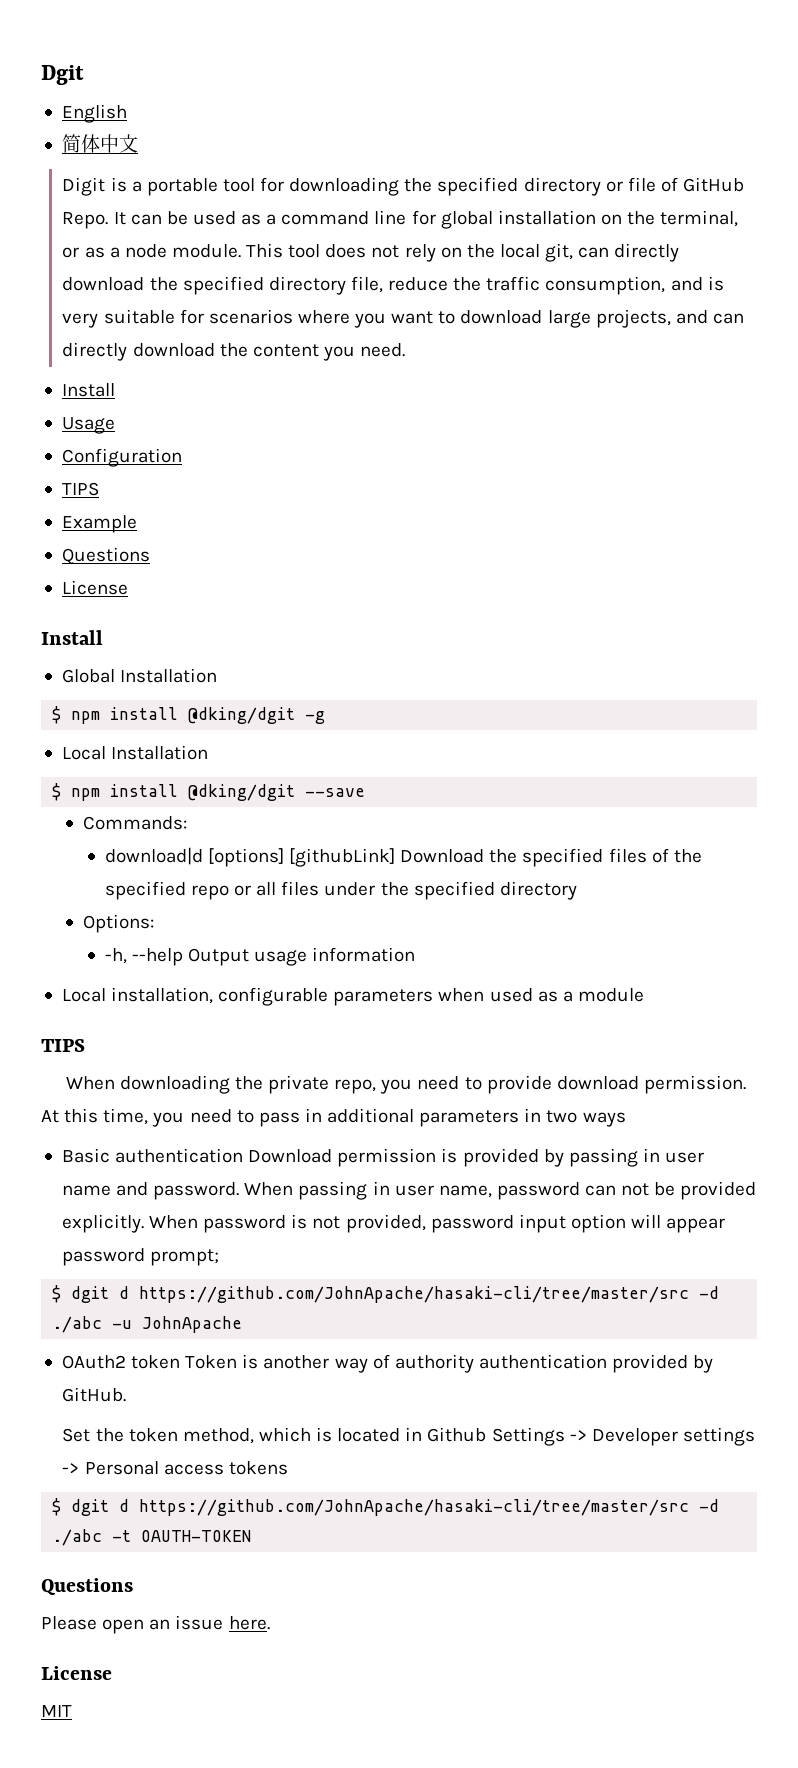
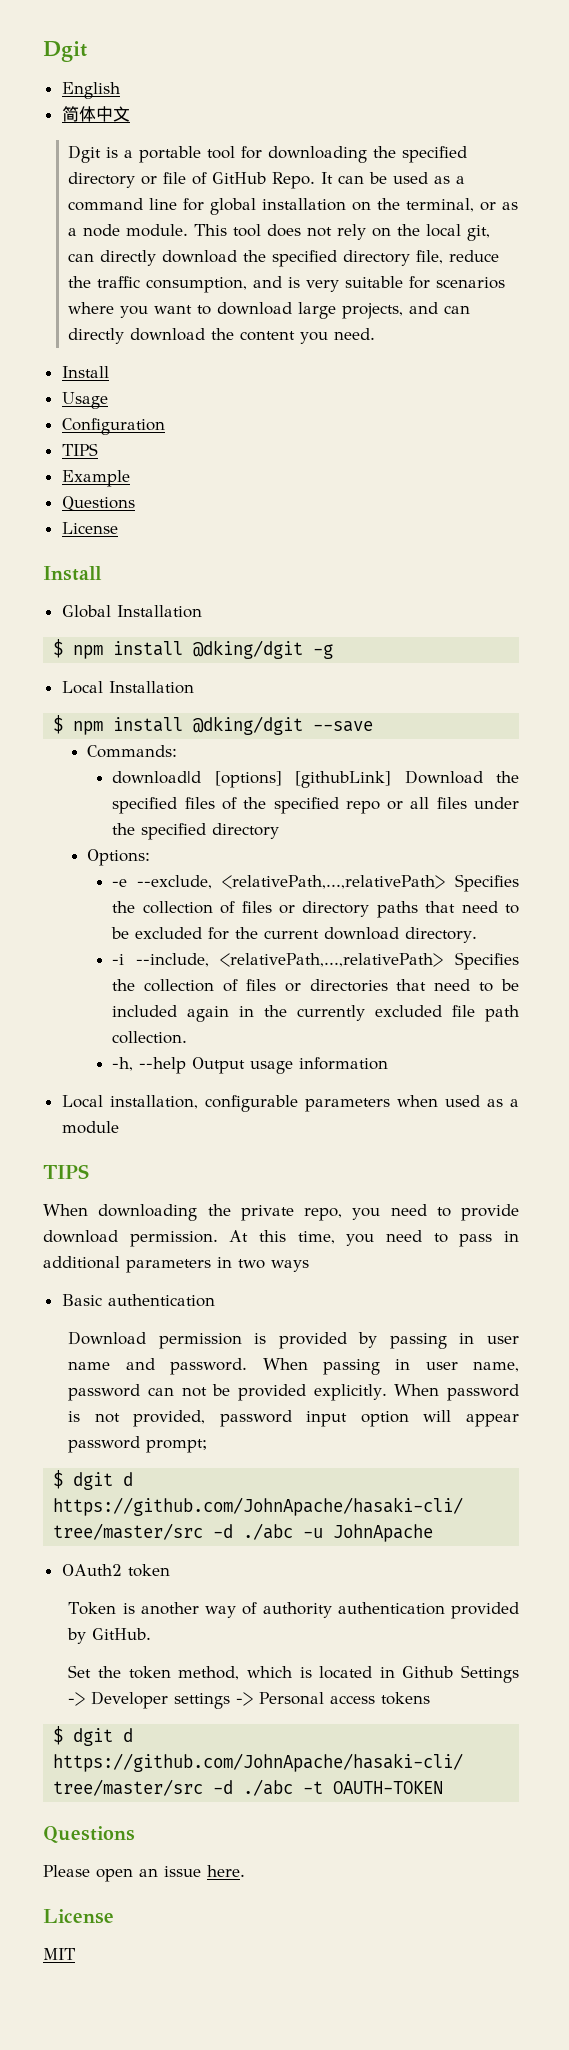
[62,177,106,196] Digit -> [68,145,102,163] Dgit
(155, 923) none -> [112,874,519,892] [112,901,519,918] [111,927,478,943] [112,952,519,970] [112,979,519,992] [112,1005,519,1022] [112,1031,188,1044] // -e --exclude, <relativePath,...,relativePath> Specifies the collection of files or directory paths that need to be excluded for the current download directory. // -i --include, <relativePath,...,relativePath> Specifies the collection of files or directories that need to be included again in the currently excluded file path collection.
(244, 1155) none -> (215, 1300) //
(181, 1362) none -> (170, 1570) //

